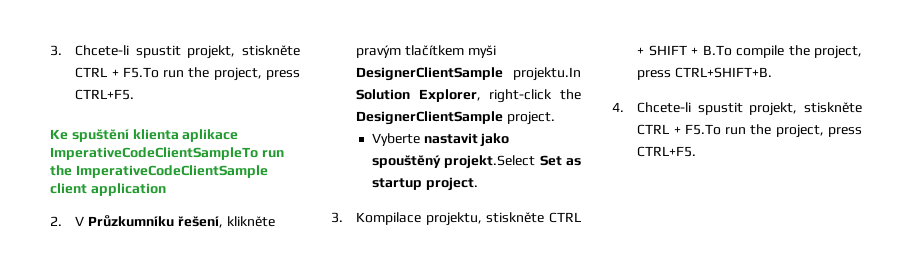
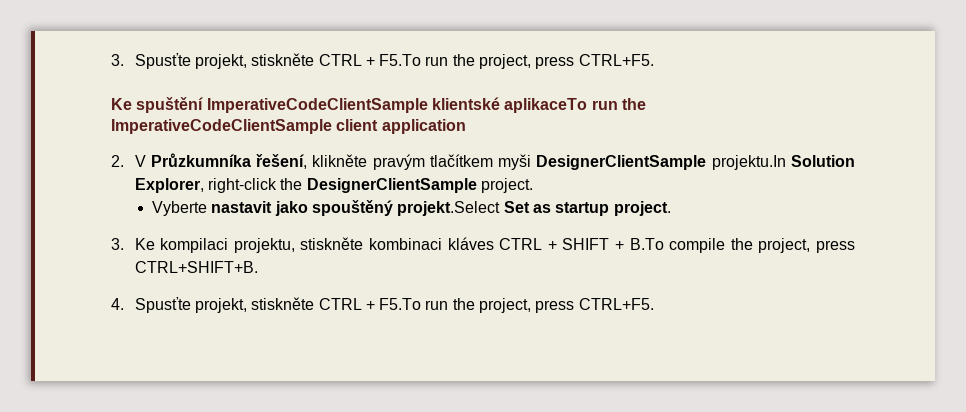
[50,45,181,58] 3. Chcete-li spustit -> [111,53,191,69] 3. Spusťte
[132,129,239,142] [50,147,258,160] klienta aplikace ImperativeCodeClientSampleTo -> [206,97,588,113] ImperativeCodeClientSample klientské aplikaceTo
[88,215,175,227] Průzkumníku -> [150,153,251,167] Průzkumníka
[356,212,545,226] Kompilace projektu, stiskněte -> [134,237,494,253] Ke kompilaci projektu, stiskněte kombinaci kláves
[637,102,743,115] Chcete-li spustit -> [134,297,191,313] Spusťte

